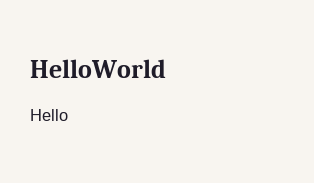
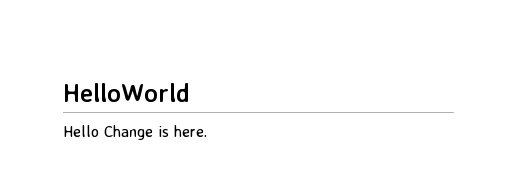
(68, 115) none -> [104,125,207,140] Change is here.

